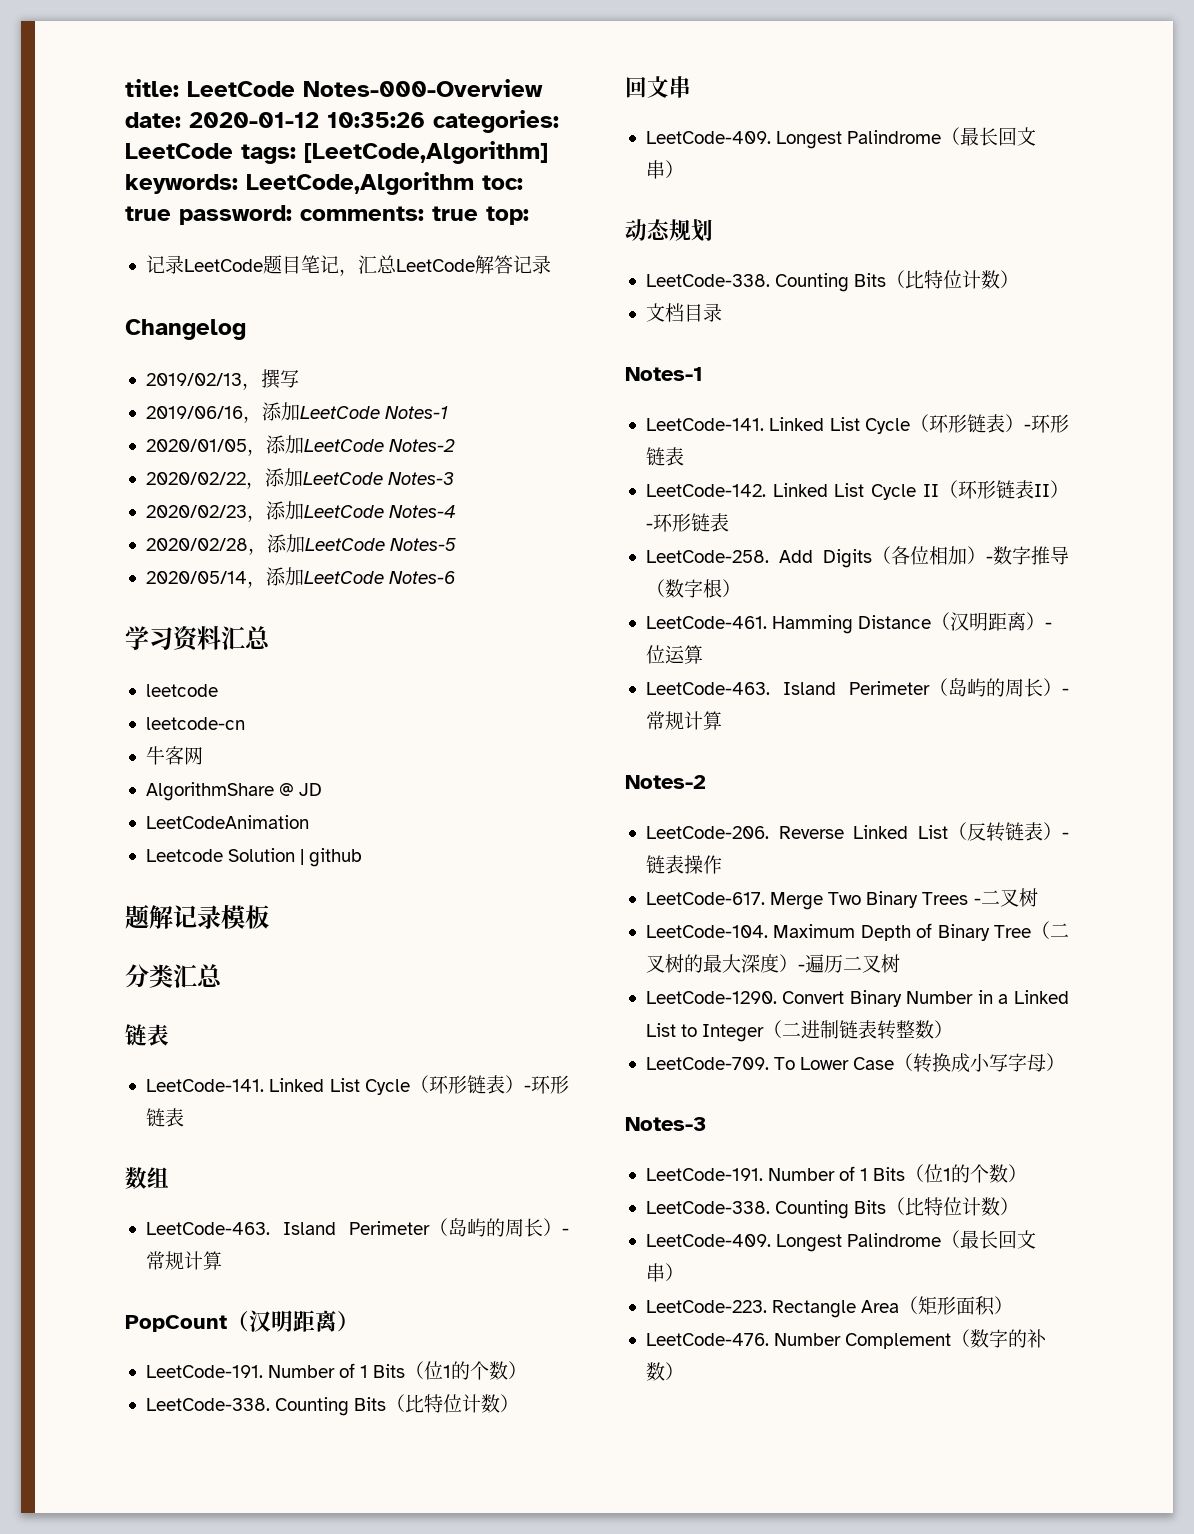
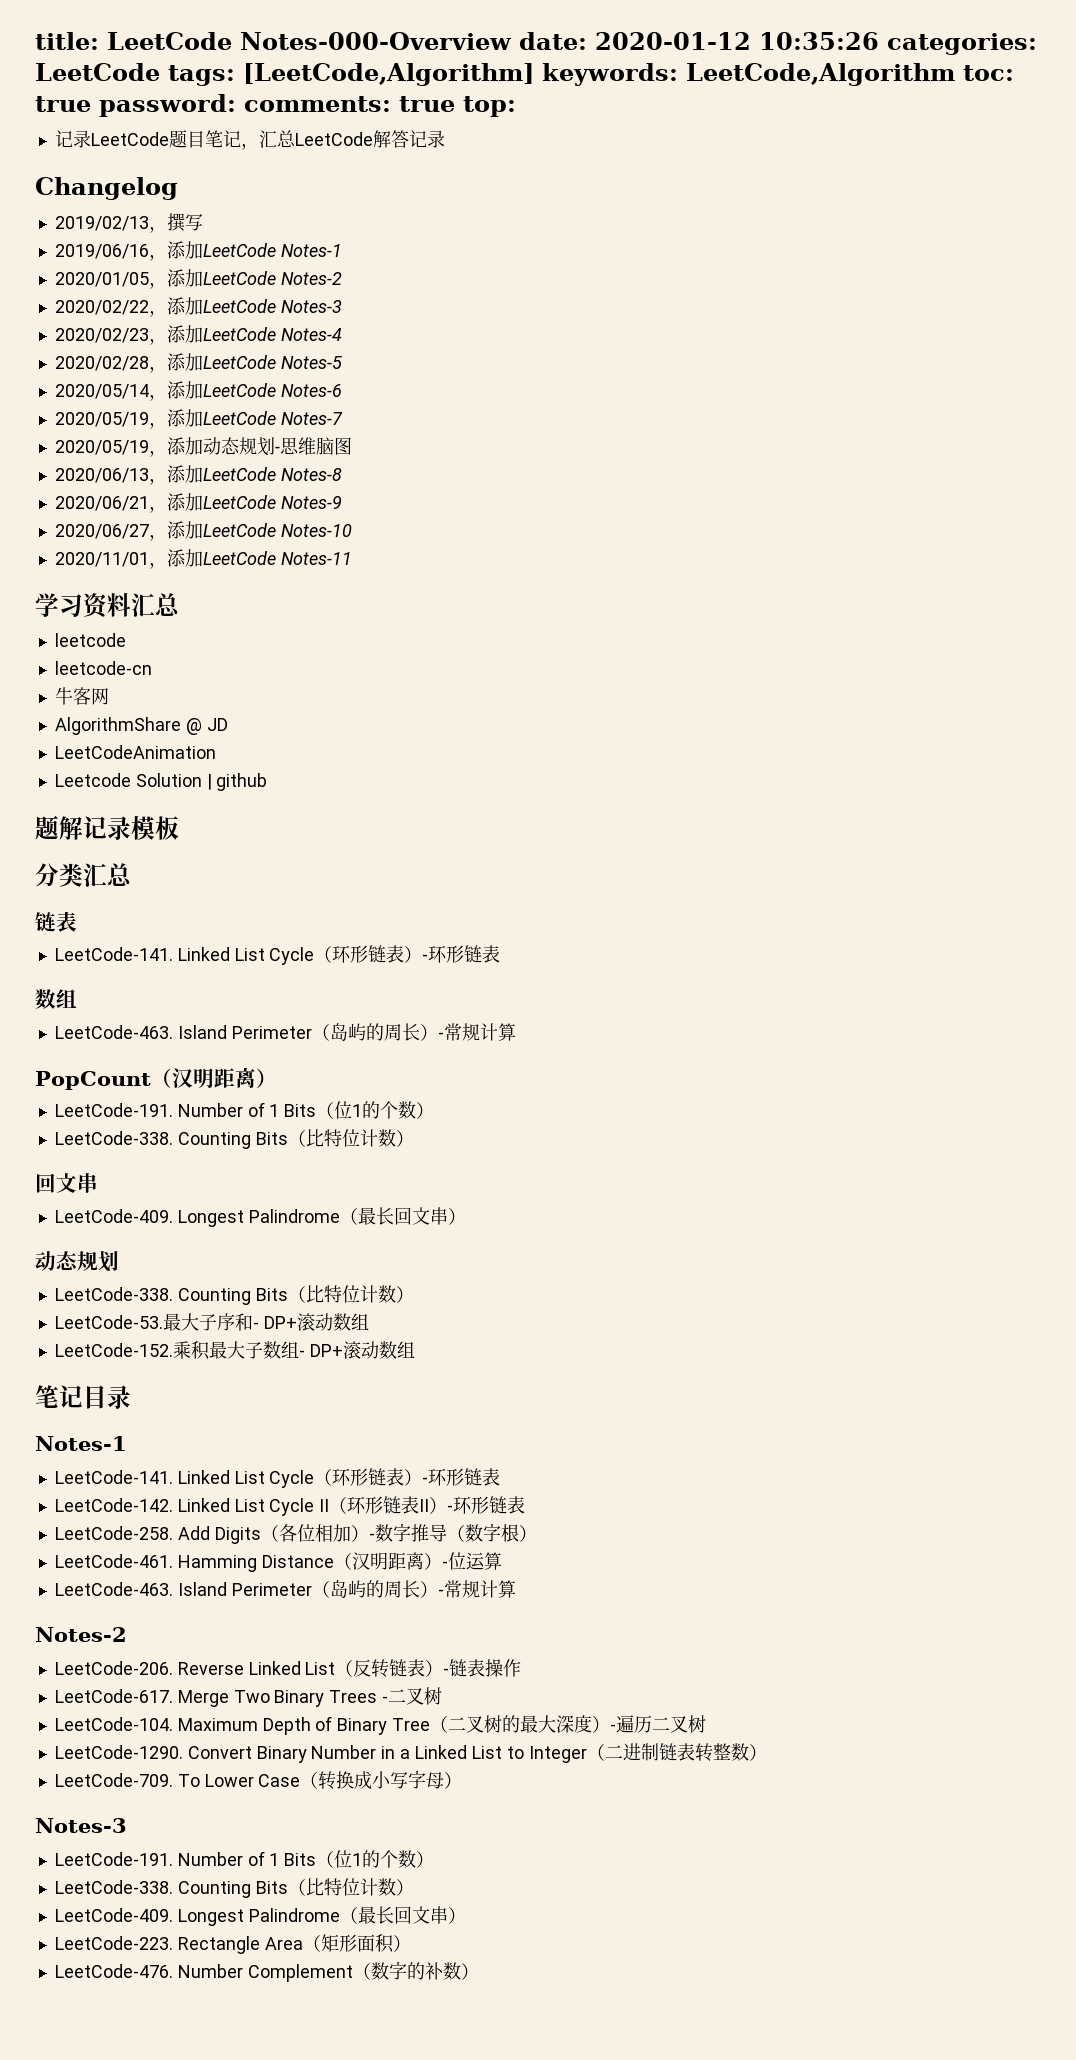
(457, 577) none -> [54,409,343,429] [54,437,352,457] [54,465,342,485] [54,493,342,513] [54,521,352,541] [54,549,352,569] // 2020/05/19，添加LeetCode Notes-7 // 2020/05/19，添加动态规划-思维脑图 // 2020/06/13，添加LeetCode Notes-8 // 2020/06/21，添加LeetCode Notes-9 // 2020/06/27，添加LeetCode Notes-10 // 2020/11/01，添加LeetCode Notes-11
[645,303,684,322] 文档 -> [54,1313,369,1331] [54,1341,415,1360] [35,1385,83,1408] LeetCode-53.最大子序和- DP+滚动数组 // LeetCode-152.乘积最大子数组- DP+滚动数组 // 笔记

